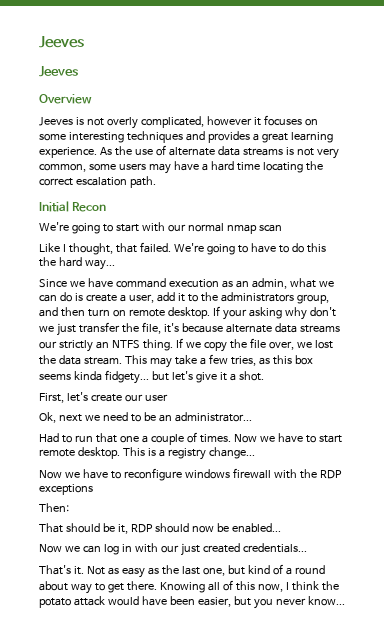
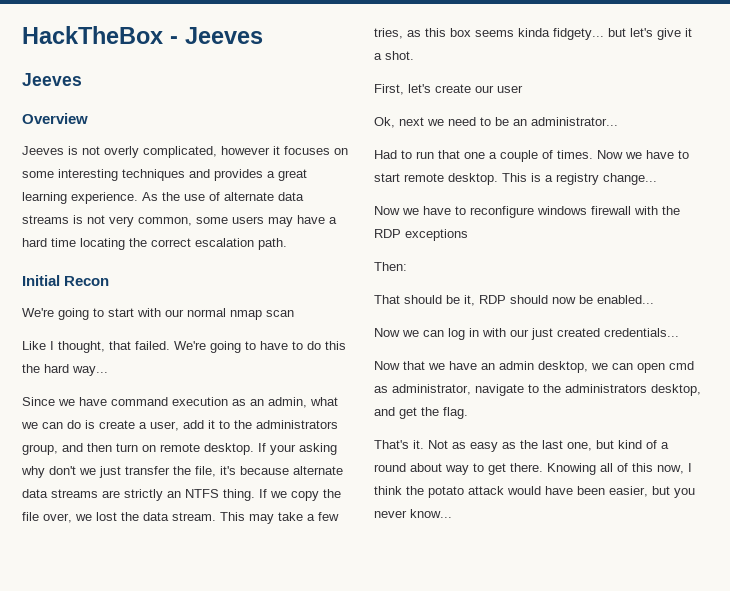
(39, 42) none -> [22,26,178,44] HackTheBox -
[39,341,57,349] our -> [102,490,120,498] are
(307, 548) none -> [374,361,694,373] [374,384,701,396] [374,407,468,419] // Now that we have an admin desktop, we can open cmd as administrator, navigate to the administrators desktop, and get the flag.

